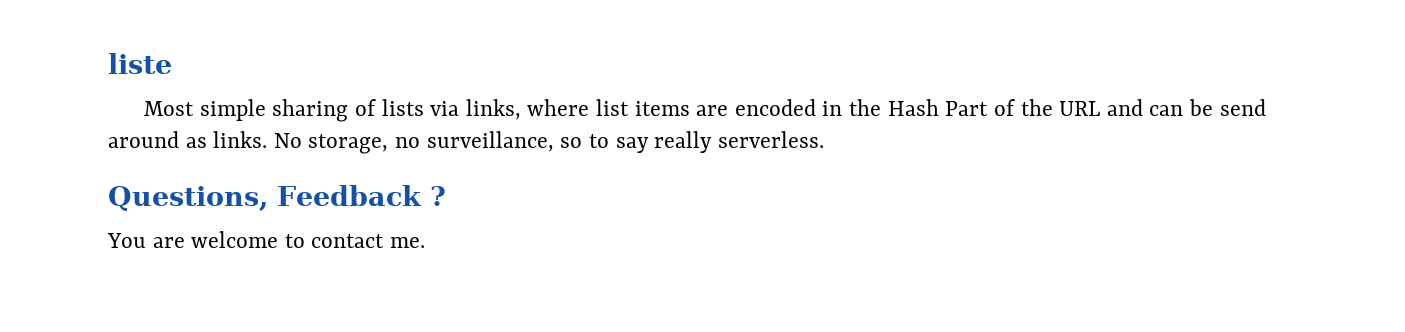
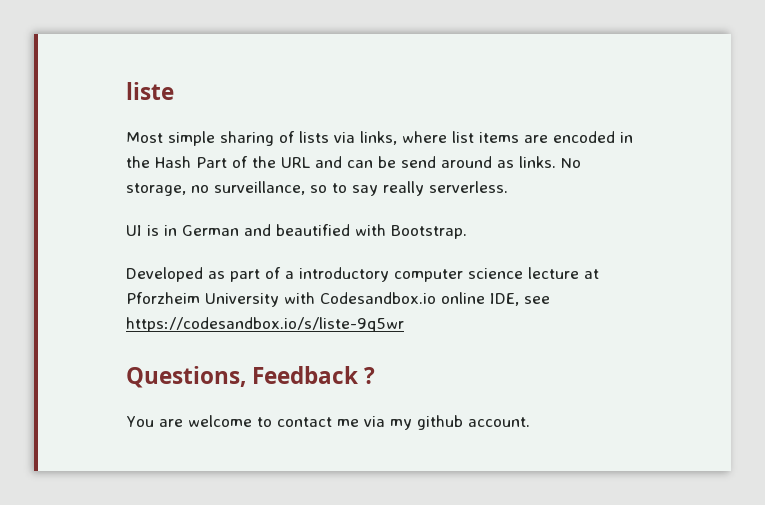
(824, 139) none -> [126,224,467,239] [126,267,599,282] [126,292,550,307] [126,317,404,332] // UI is in German and beautified with Bootstrap. // Developed as part of a introductory computer science lecture at Pforzheim University with Codesandbox.io online IDE, see https://codesandbox.io/s/liste-9q5wr
[390,237,426,248] me. -> [336,415,530,430] me via my github account.

